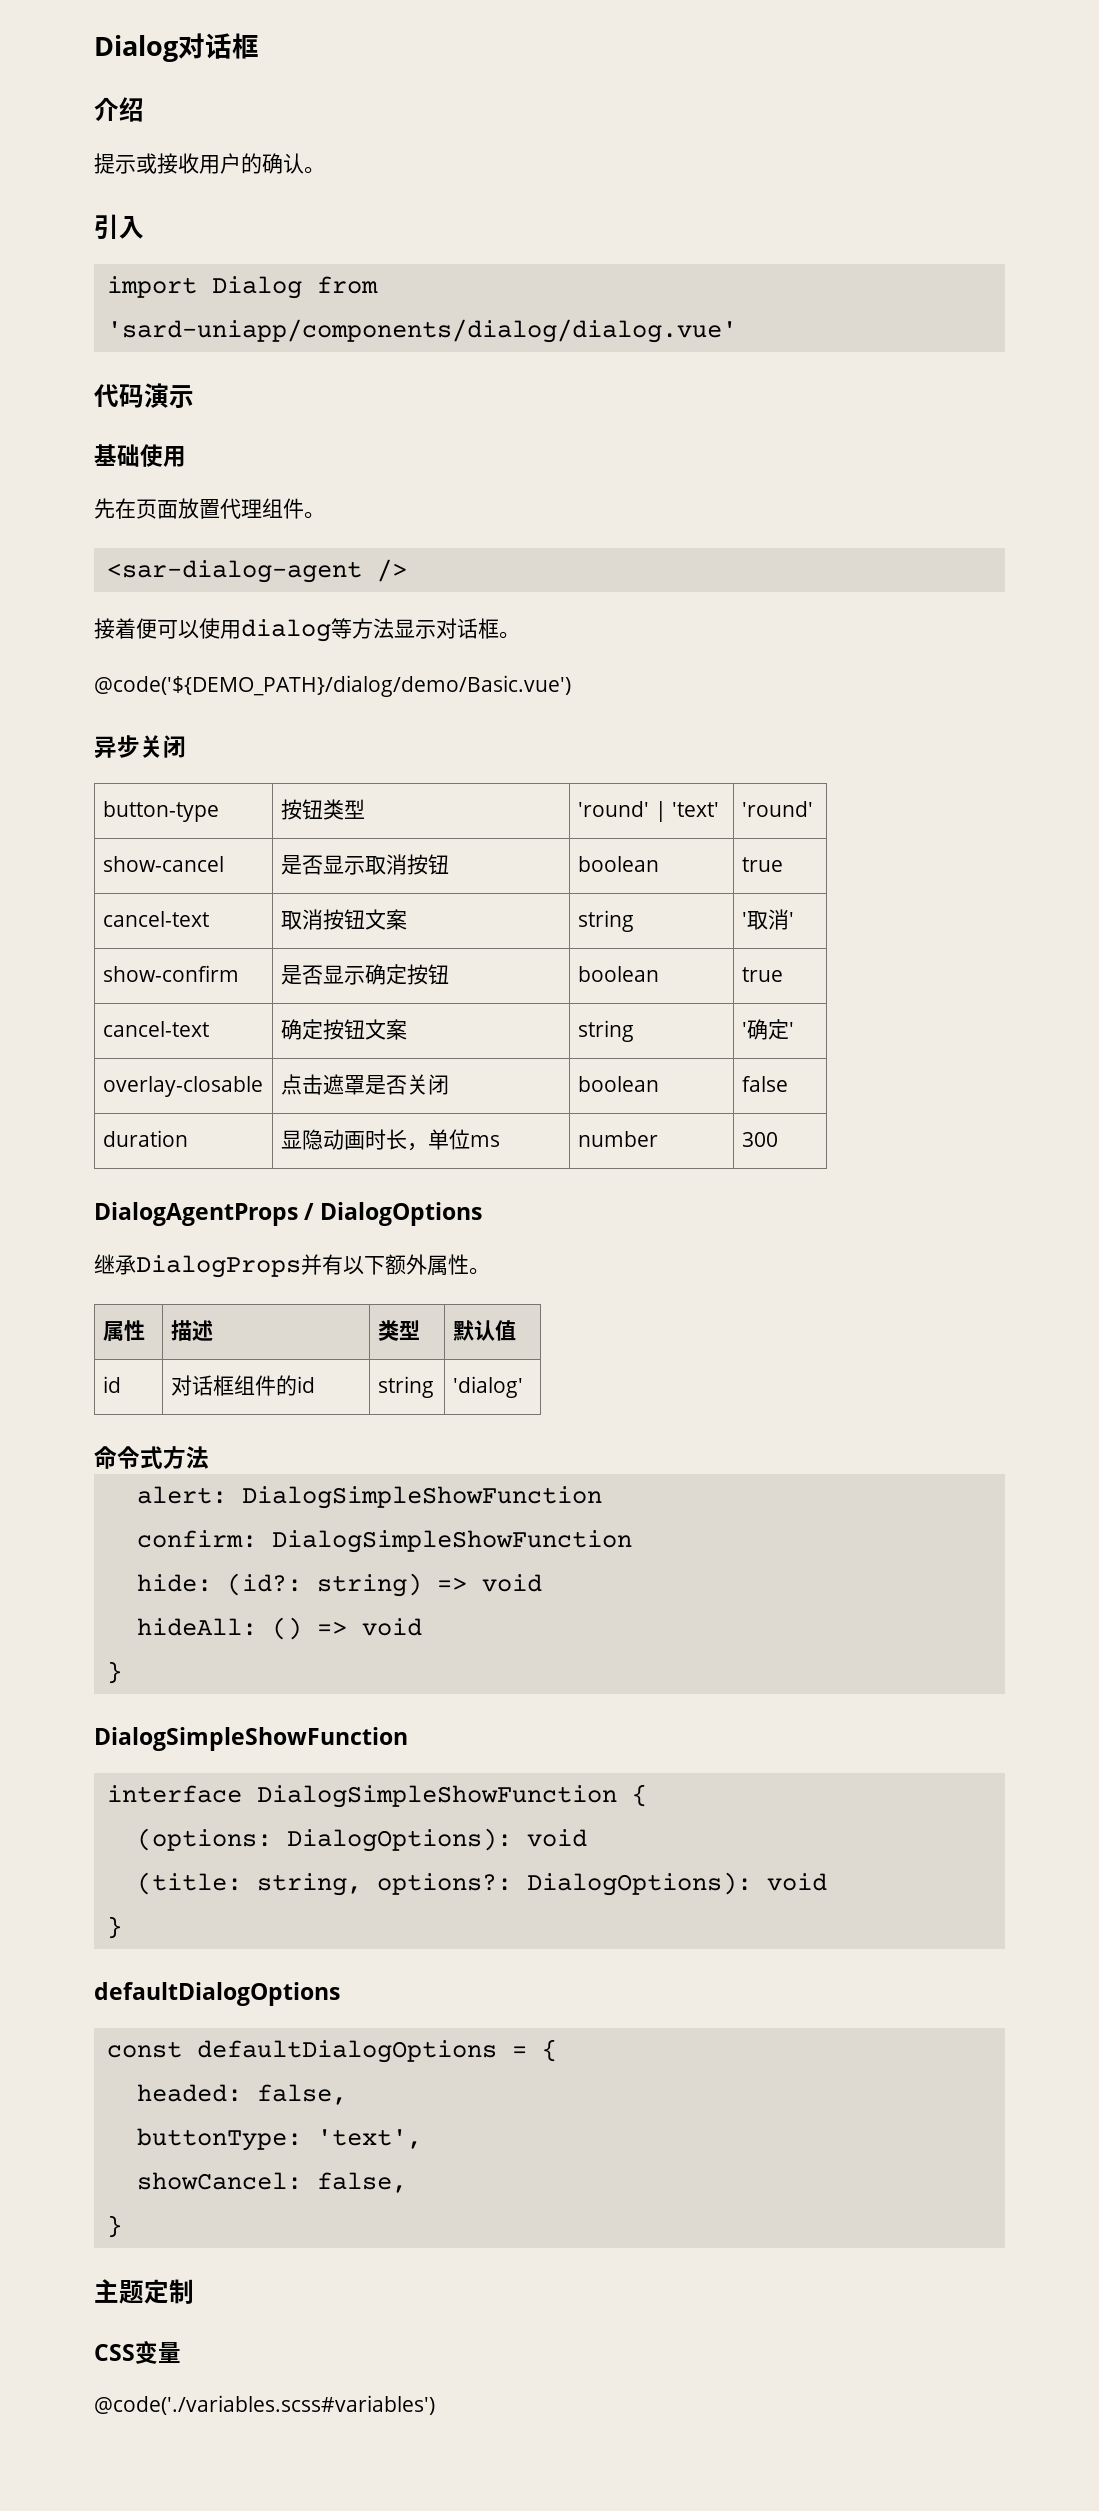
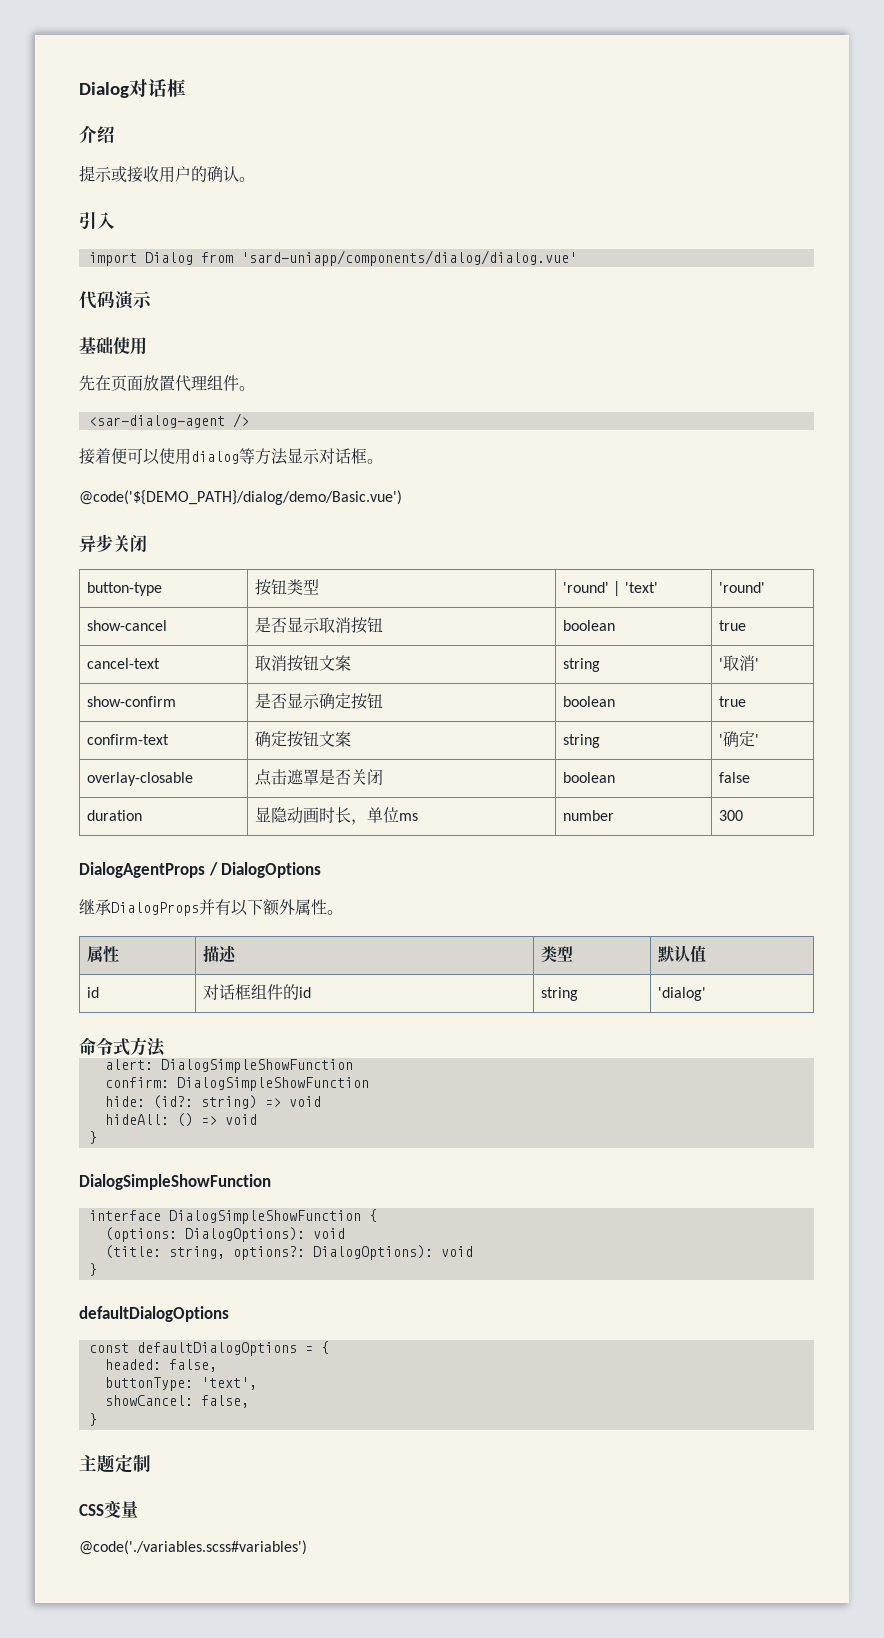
[102,1021,209,1037] cancel-text -> [87,734,170,745] confirm-text

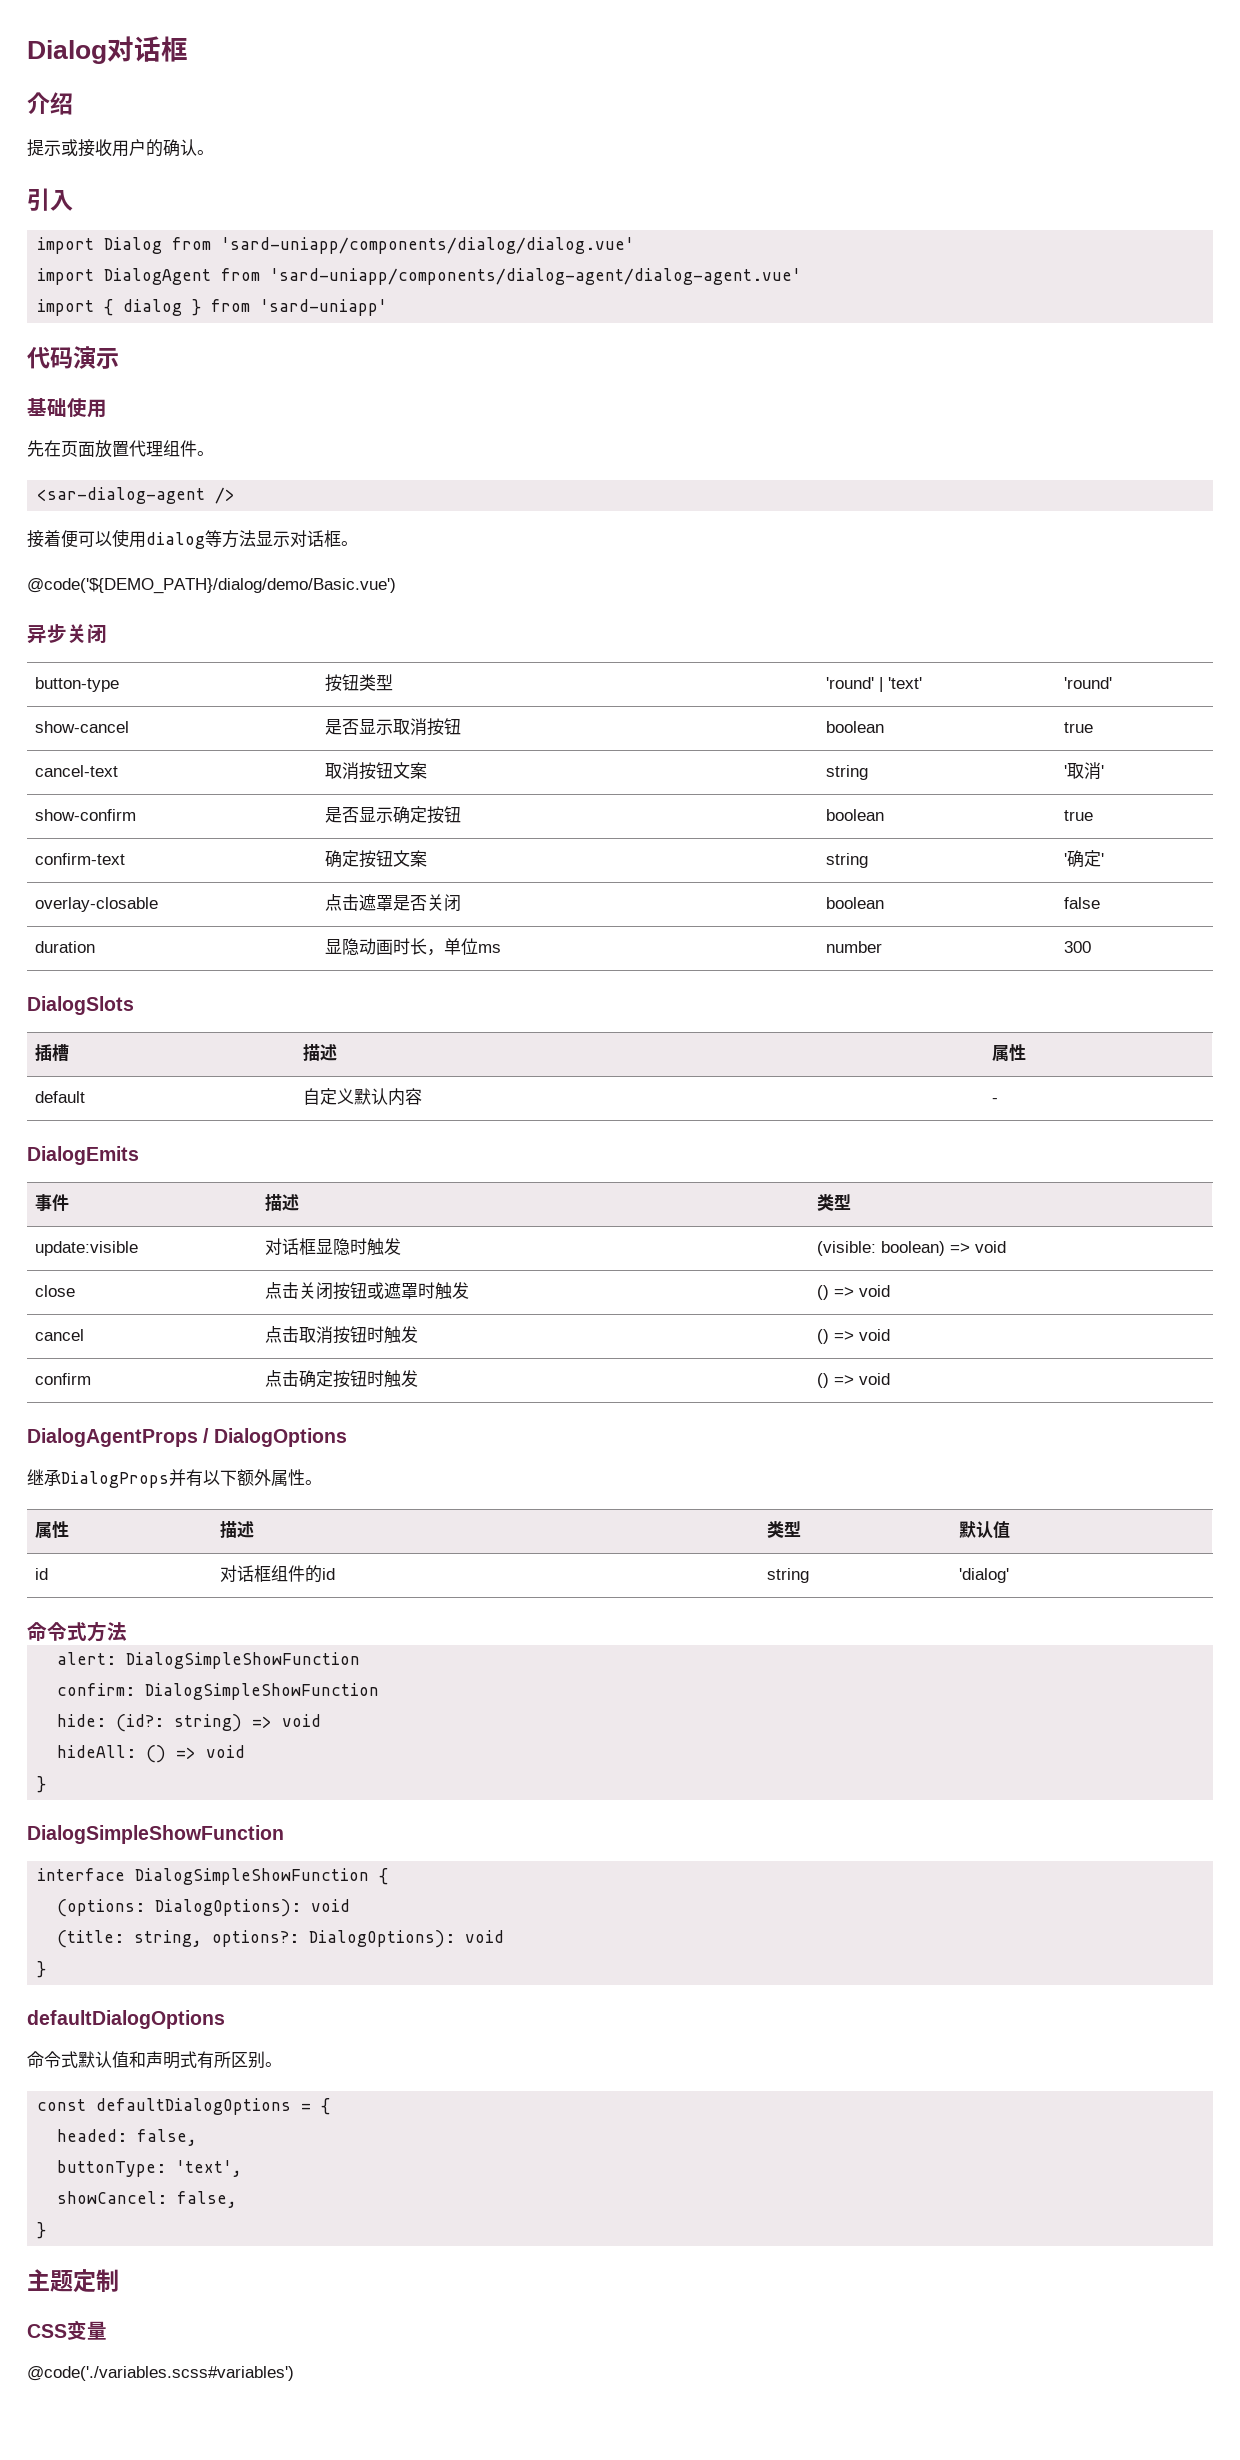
(577, 258) none -> [37,268,802,285] [37,299,388,316] // import DialogAgent from 'sard-uniapp/components/dialog-agent/dialog-agent.vue' // import { dialog } from 'sard-uniapp'
(744, 815) none -> [27,996,134,1015] [34,1044,69,1061] [302,1044,337,1061] [991,1044,1026,1061] [34,1091,85,1103] [302,1088,422,1106] [991,1098,998,1103] [27,1146,139,1165] [34,1194,69,1211] [264,1194,299,1211] [816,1194,851,1211] [34,1241,138,1256] [264,1238,401,1256] [816,1241,1006,1256] [34,1285,75,1297] [264,1282,469,1300] [816,1285,890,1300] [34,1329,84,1341] [264,1326,418,1344] [816,1329,890,1344] [34,1373,91,1385] [264,1370,418,1388] [816,1373,890,1388] // DialogSlots // 插槽 | 描述 | 属性 // default | 自定义默认内容 | - // DialogEmits // 事件 | 描述 | 类型 // update:visible | 对话框显隐时触发 | (visible: boolean) => void // close | 点击关闭按钮或遮罩时触发 | () => void // cancel | 点击取消按钮时触发 | () => void // confirm | 点击确定按钮时触发 | () => void
(229, 1314) none -> [27,2051,282,2069] // 命令式默认值和声明式有所区别。

